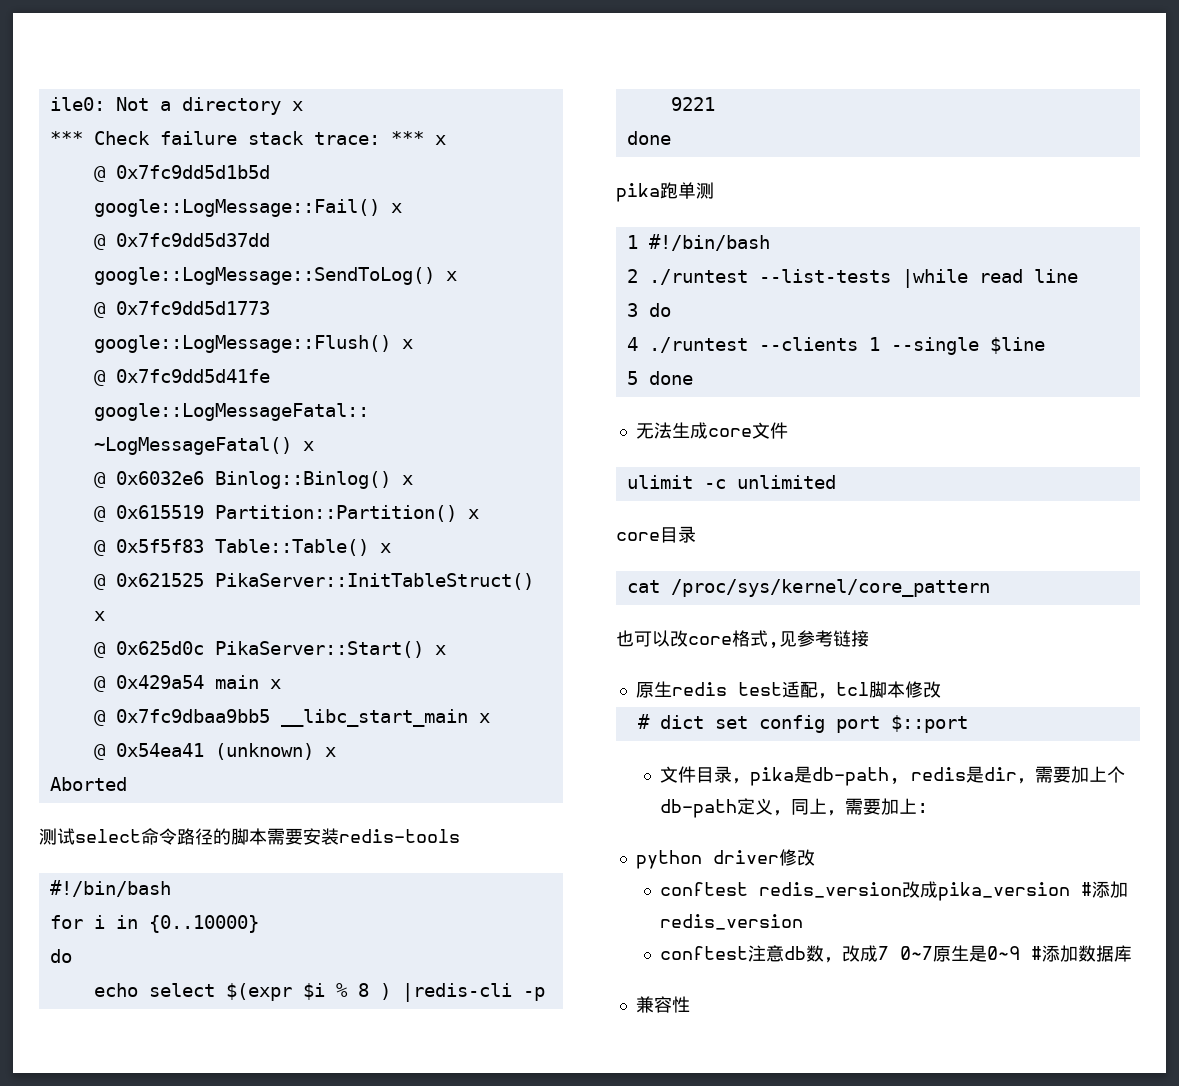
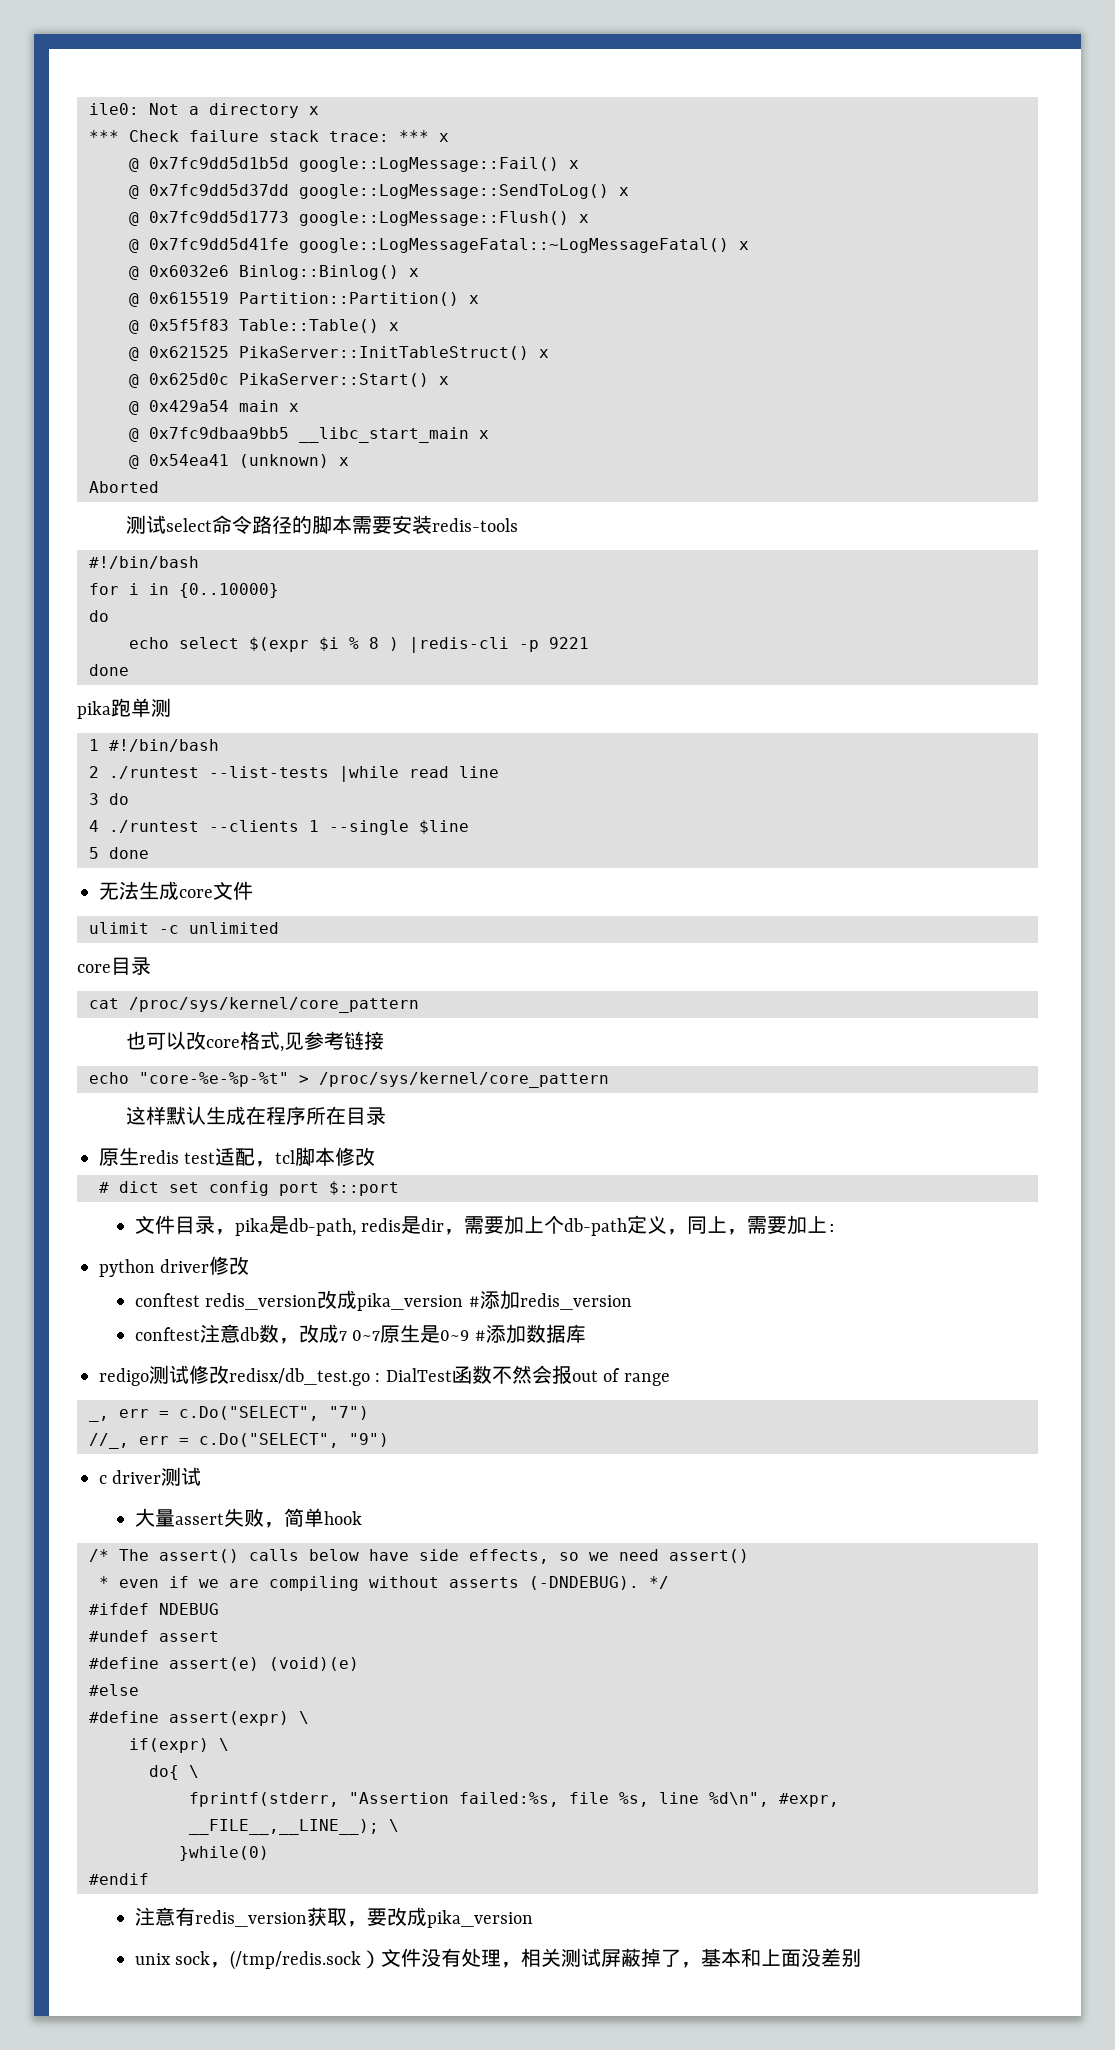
(869, 638) none -> [89,1072,609,1088] [126,1106,387,1125] // echo "core-%e-%p-%t" > /proc/sys/kernel/core_pattern // 这样默认生成在程序所在目录
[635,996,690,1013] 兼容性 -> [99,1365,670,1386] [89,1406,369,1422] [89,1433,389,1449] [99,1467,202,1486] [134,1508,362,1528] [89,1549,749,1564] [99,1576,669,1591] [89,1603,219,1615] [89,1630,219,1642] [89,1657,359,1671] [89,1684,139,1696] [89,1711,309,1726] [129,1738,229,1753] [149,1765,199,1780] [189,1792,839,1807] [189,1819,399,1835] [179,1846,269,1861] [89,1873,149,1885] [134,1907,533,1928] [134,1948,862,1970] redigo测试修改redisx/db_test.go : DialTest函数不然会报out of range // _, err = c.Do("SELECT", "7") // //_, err = c.Do("SELECT", "9") // c driver测试 // 大量assert失败，简单hook // /* The assert() calls below have side effects, so we need assert() // * even if we are compiling without asserts (-DNDEBUG). */ // #ifdef NDEBUG // #undef assert // #define assert(e) (void)(e) // #else // #define assert(expr) \ // if(expr) \ // do{ \ // fprintf(stderr, "Assertion failed:%s, file %s, line %d\n", #expr, __FILE__,__LINE__); \ // }while(0) // #endif // 注意有redis_version获取，要改成pika_version // unix sock，(/tmp/redis.sock）文件没有处理，相关测试屏蔽掉了，基本和上面没差别

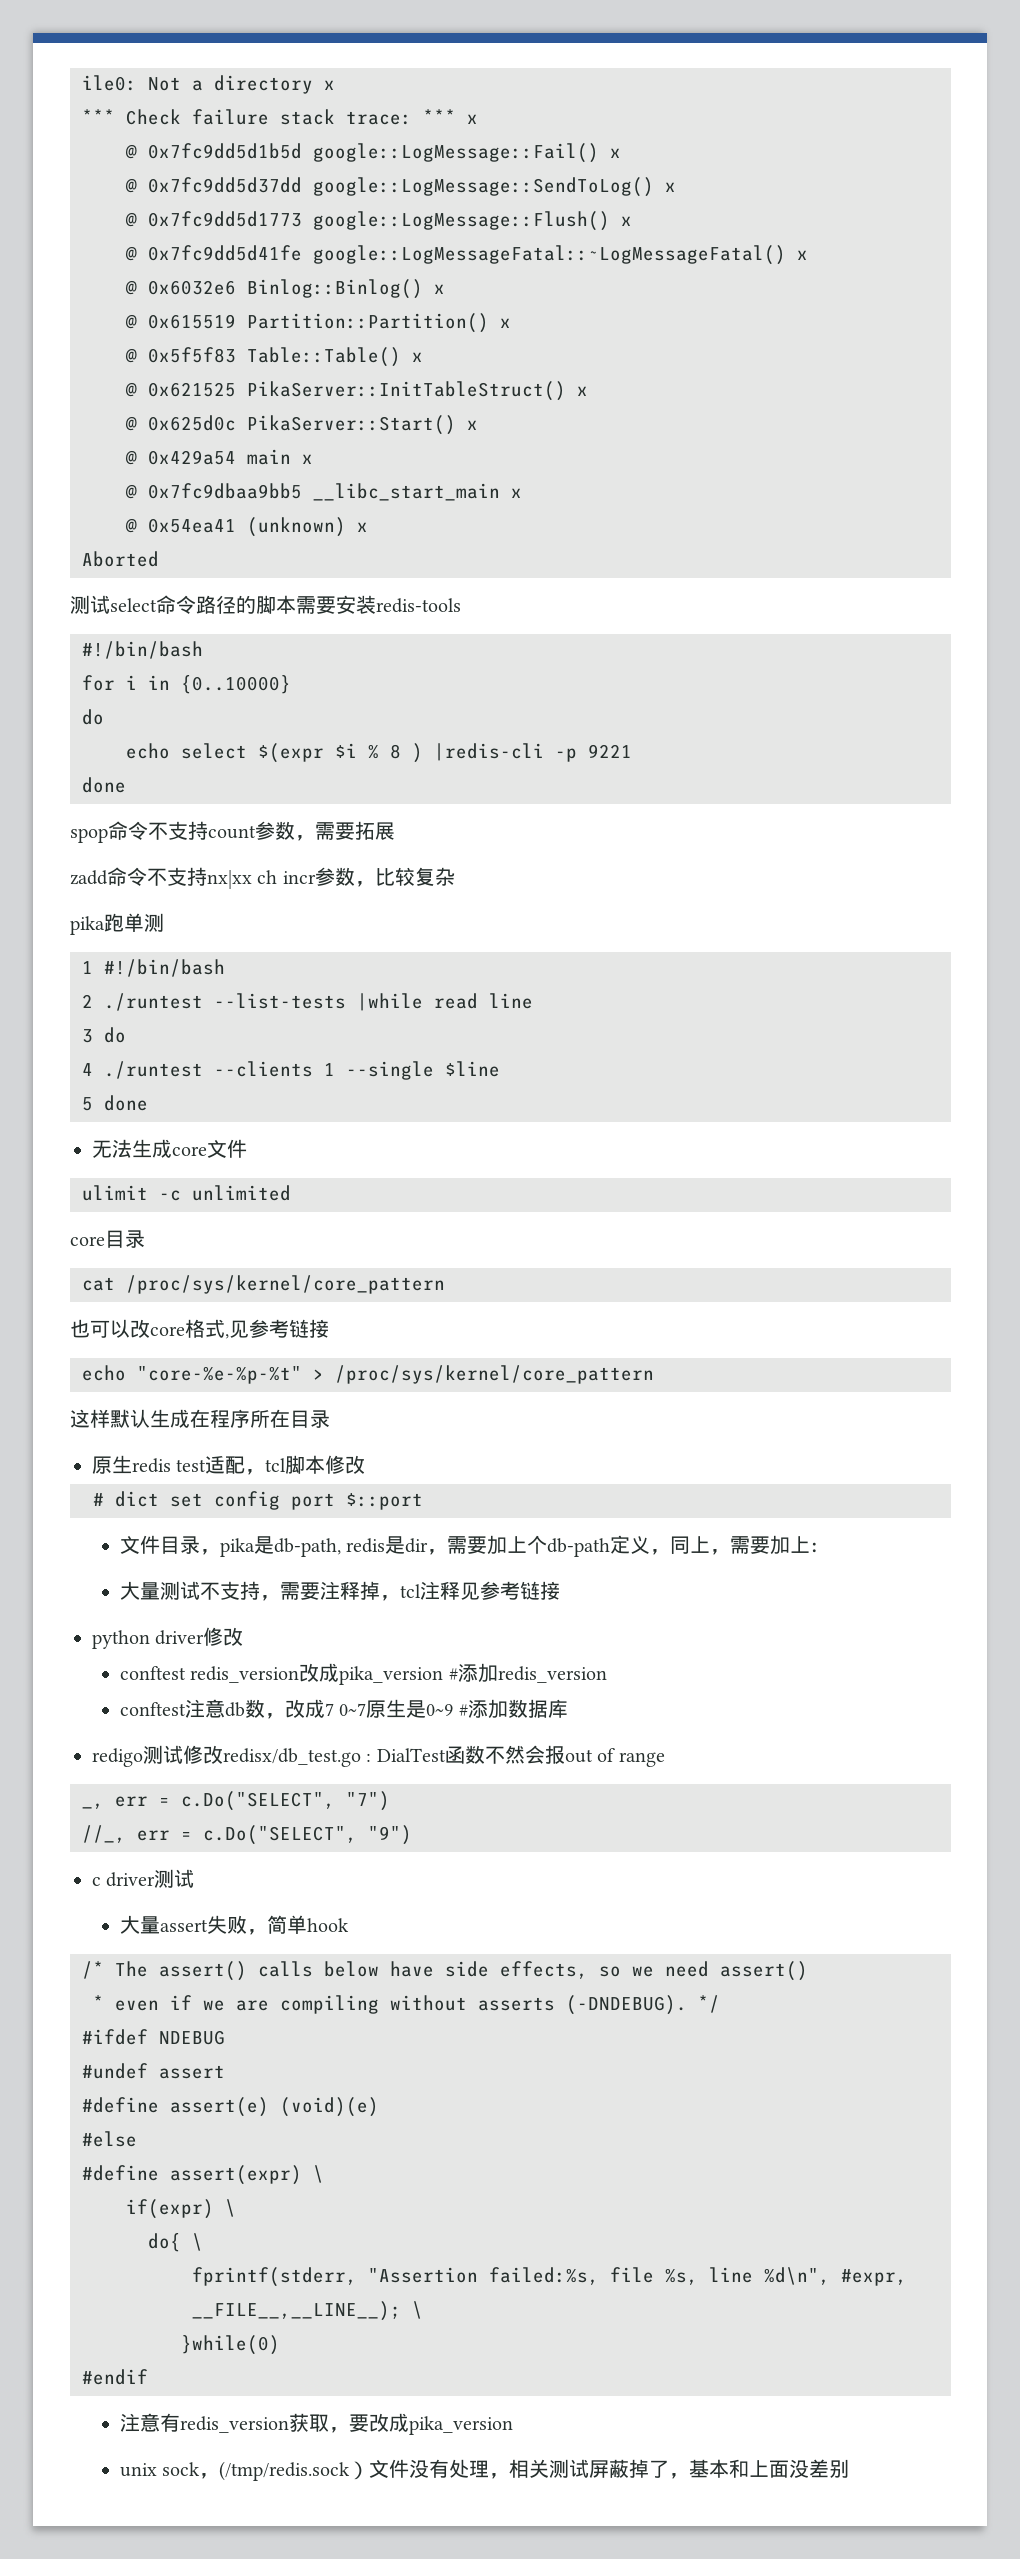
(129, 670) none -> [70,821,395,843] [70,867,455,889] // spop命令不支持count参数，需要拓展 // zadd命令不支持nx|xx ch incr参数，比较复杂
(838, 1228) none -> [119,1581,560,1601] // 大量测试不支持，需要注释掉，tcl注释见参考链接

